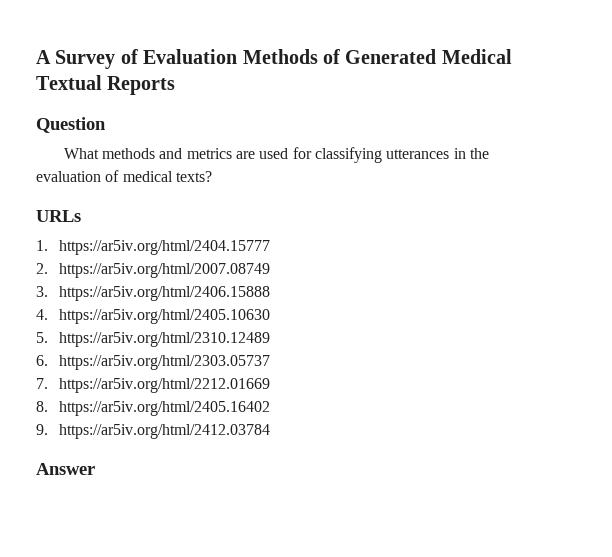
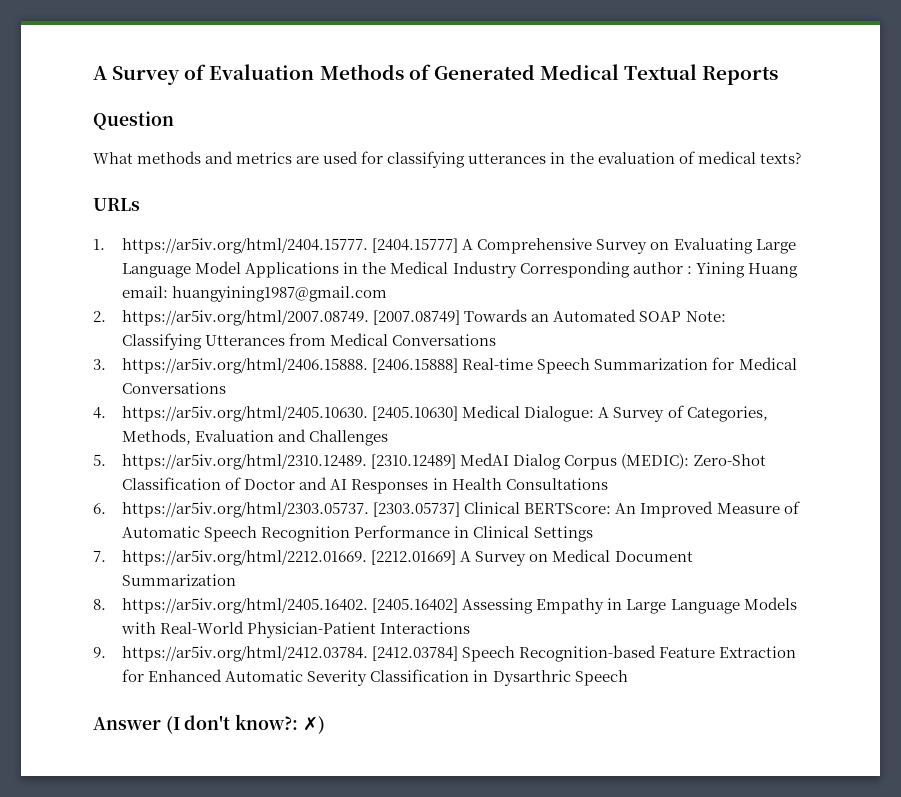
[59,240,271,255] [36,263,271,278] [36,286,271,301] [36,309,271,324] [36,332,271,347] [36,355,271,370] [36,378,271,393] [36,401,271,416] [36,424,271,439] [36,463,95,475] https://ar5iv.org/html/2404.15777 // 2. https://ar5iv.org/html/2007.08749 // 3. https://ar5iv.org/html/2406.15888 // 4. https://ar5iv.org/html/2405.10630 // 5. https://ar5iv.org/html/2310.12489 // 6. https://ar5iv.org/html/2303.05737 // 7. https://ar5iv.org/html/2212.01669 // 8. https://ar5iv.org/html/2405.16402 // 9. https://ar5iv.org/html/2412.03784 // Answer -> [122,238,796,254] [122,261,798,278] [122,286,388,302] [93,309,726,326] [122,333,497,350] [93,357,797,374] [122,382,227,394] [93,405,768,422] [122,429,389,446] [93,453,766,470] [122,477,608,494] [93,501,800,518] [122,525,593,542] [93,549,693,566] [122,574,237,586] [93,597,797,614] [121,621,471,638] [93,645,797,662] [122,669,628,686] [93,714,325,734] https://ar5iv.org/html/2404.15777. [2404.15777] A Comprehensive Survey on Evaluating Large Language Model Applications in the Medical Industry Corresponding author : Yining Huang email: huangyining1987@gmail.com // 2. https://ar5iv.org/html/2007.08749. [2007.08749] Towards an Automated SOAP Note: Classifying Utterances from Medical Conversations // 3. https://ar5iv.org/html/2406.15888. [2406.15888] Real-time Speech Summarization for Medical Conversations // 4. https://ar5iv.org/html/2405.10630. [2405.10630] Medical Dialogue: A Survey of Categories, Methods, Evaluation and Challenges // 5. https://ar5iv.org/html/2310.12489. [2310.12489] MedAI Dialog Corpus (MEDIC): Zero-Shot Classification of Doctor and AI Responses in Health Consultations // 6. https://ar5iv.org/html/2303.05737. [2303.05737] Clinical BERTScore: An Improved Measure of Automatic Speech Recognition Performance in Clinical Settings // 7. https://ar5iv.org/html/2212.01669. [2212.01669] A Survey on Medical Document Summarization // 8. https://ar5iv.org/html/2405.16402. [2405.16402] Assessing Empathy in Large Language Models with Real-World Physician-Patient Interactions // 9. https://ar5iv.org/html/2412.03784. [2412.03784] Speech Recognition-based Feature Extraction for Enhanced Automatic Severity Classification in Dysarthric Speech // Answer (I don't know?: ✗)

